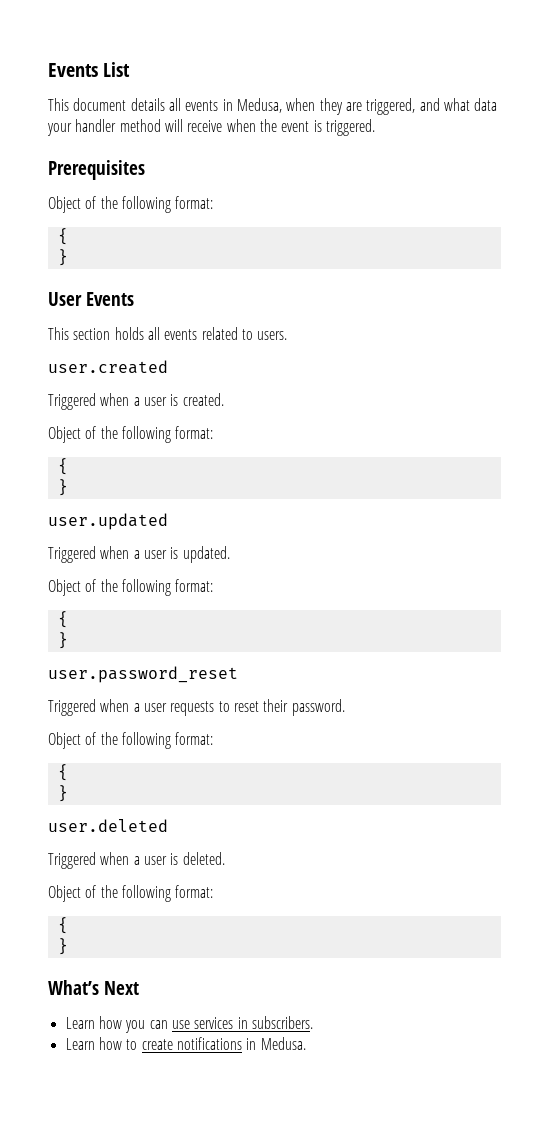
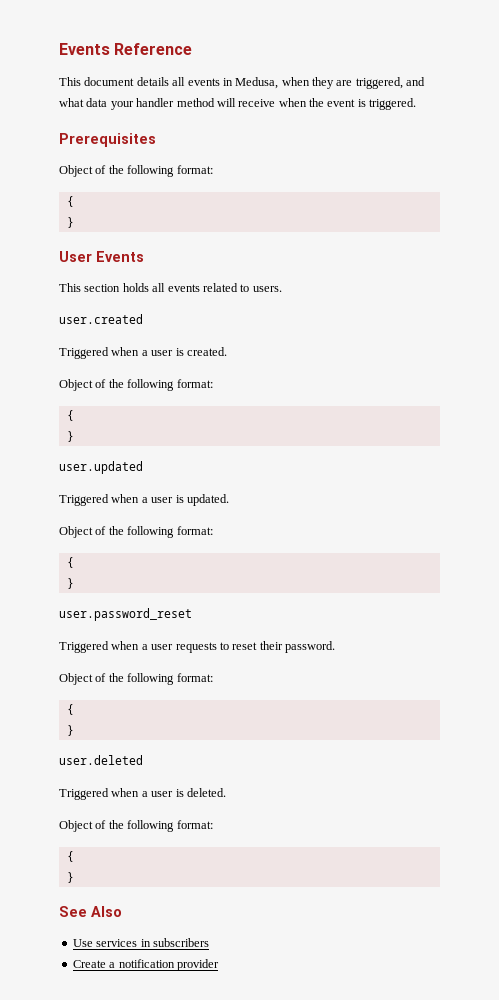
[48,62,131,77] Events List -> [59,43,193,55] Events Reference
[48,980,139,995] [65,1016,313,1033] [65,1037,306,1050] What’s Next // Learn how you can use services in subscribers. // Learn how to create notifications in Medusa. -> [59,906,122,917] [72,938,209,947] [72,959,219,971] See Also // Use services in subscribers // Create a notification provider

